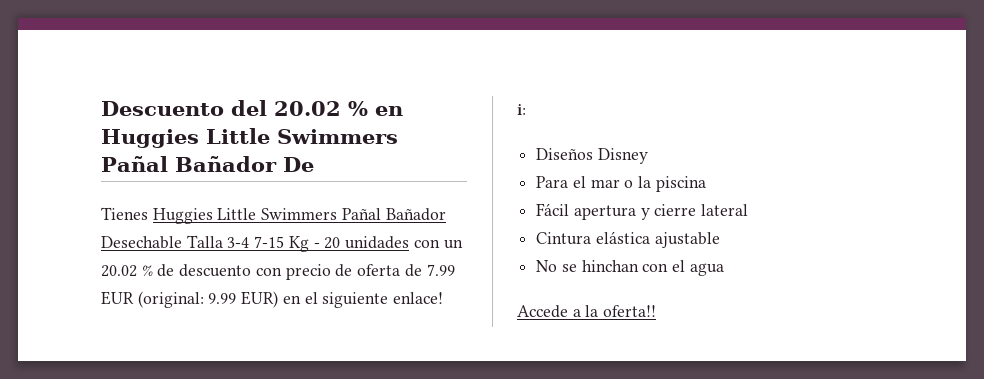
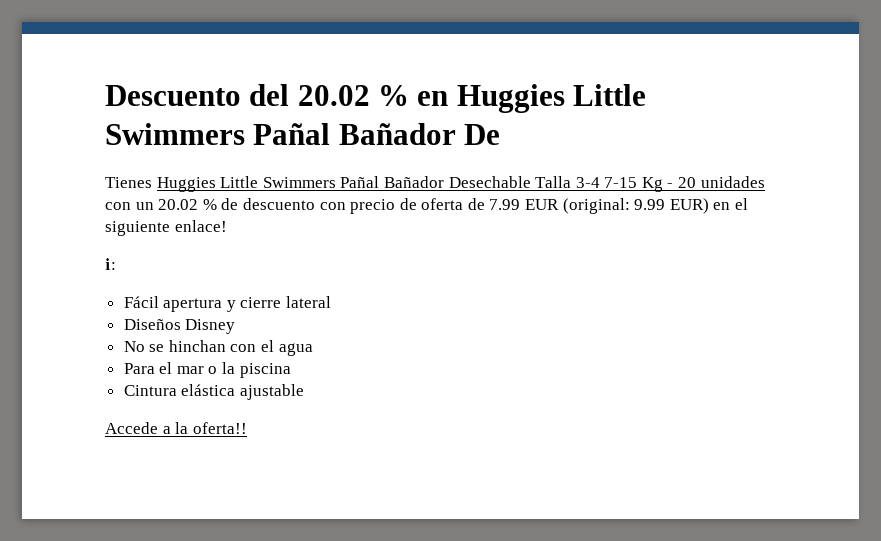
[536,148,648,164] Diseños Disney -> [123,296,332,312] [123,319,236,334] [123,340,313,356] Fácil apertura y cierre lateral // Diseños Disney // No se hinchan con el agua
[536,203,749,220] [536,231,720,248] [536,260,724,276] Fácil apertura y cierre lateral // Cintura elástica ajustable // No se hinchan con el agua -> [123,384,304,400] Cintura elástica ajustable

